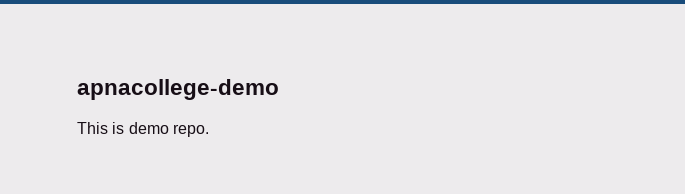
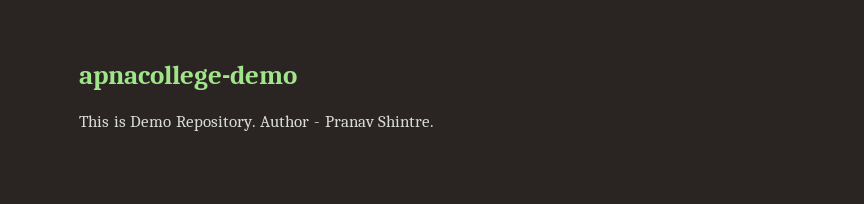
[128,122,209,137] demo repo. -> [130,115,435,131] Demo Repository. Author - Pranav Shintre.

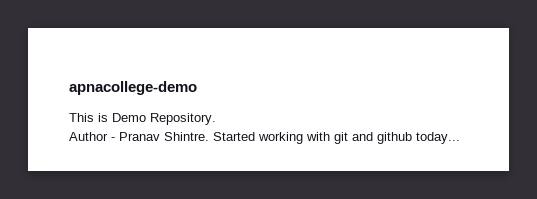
(256, 123) none -> (216, 119) //
(435, 121) none -> [213,132,460,144] Started working with git and github today...

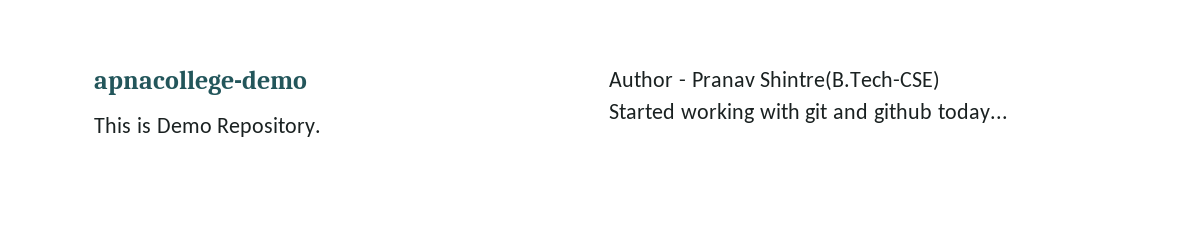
[164,132,209,141] Shintre. -> [760,70,941,91] Shintre(B.Tech-CSE) //

